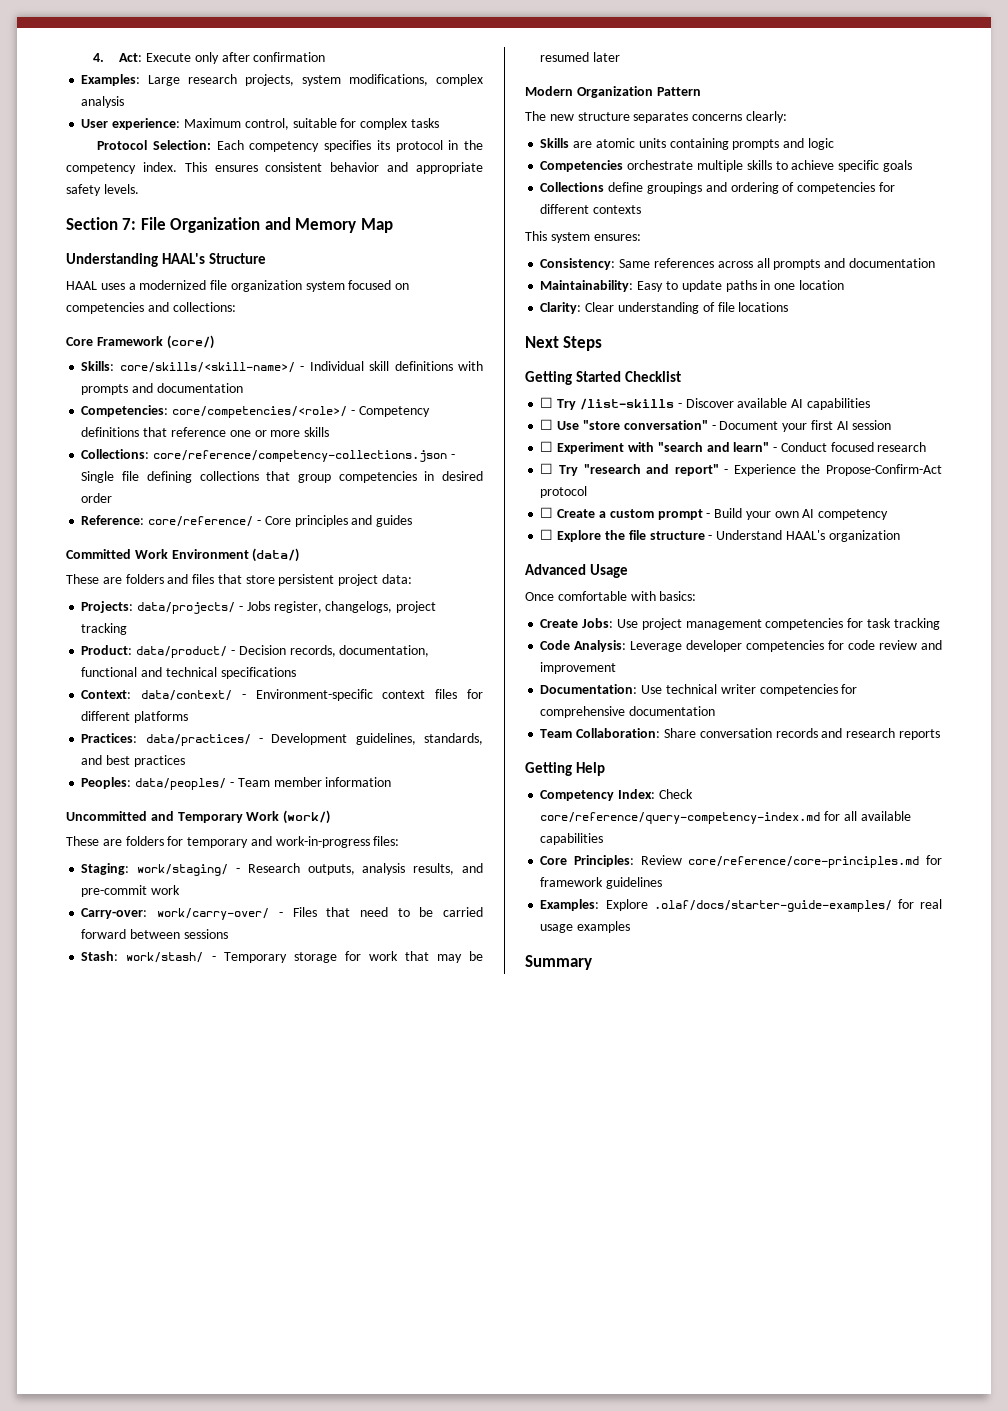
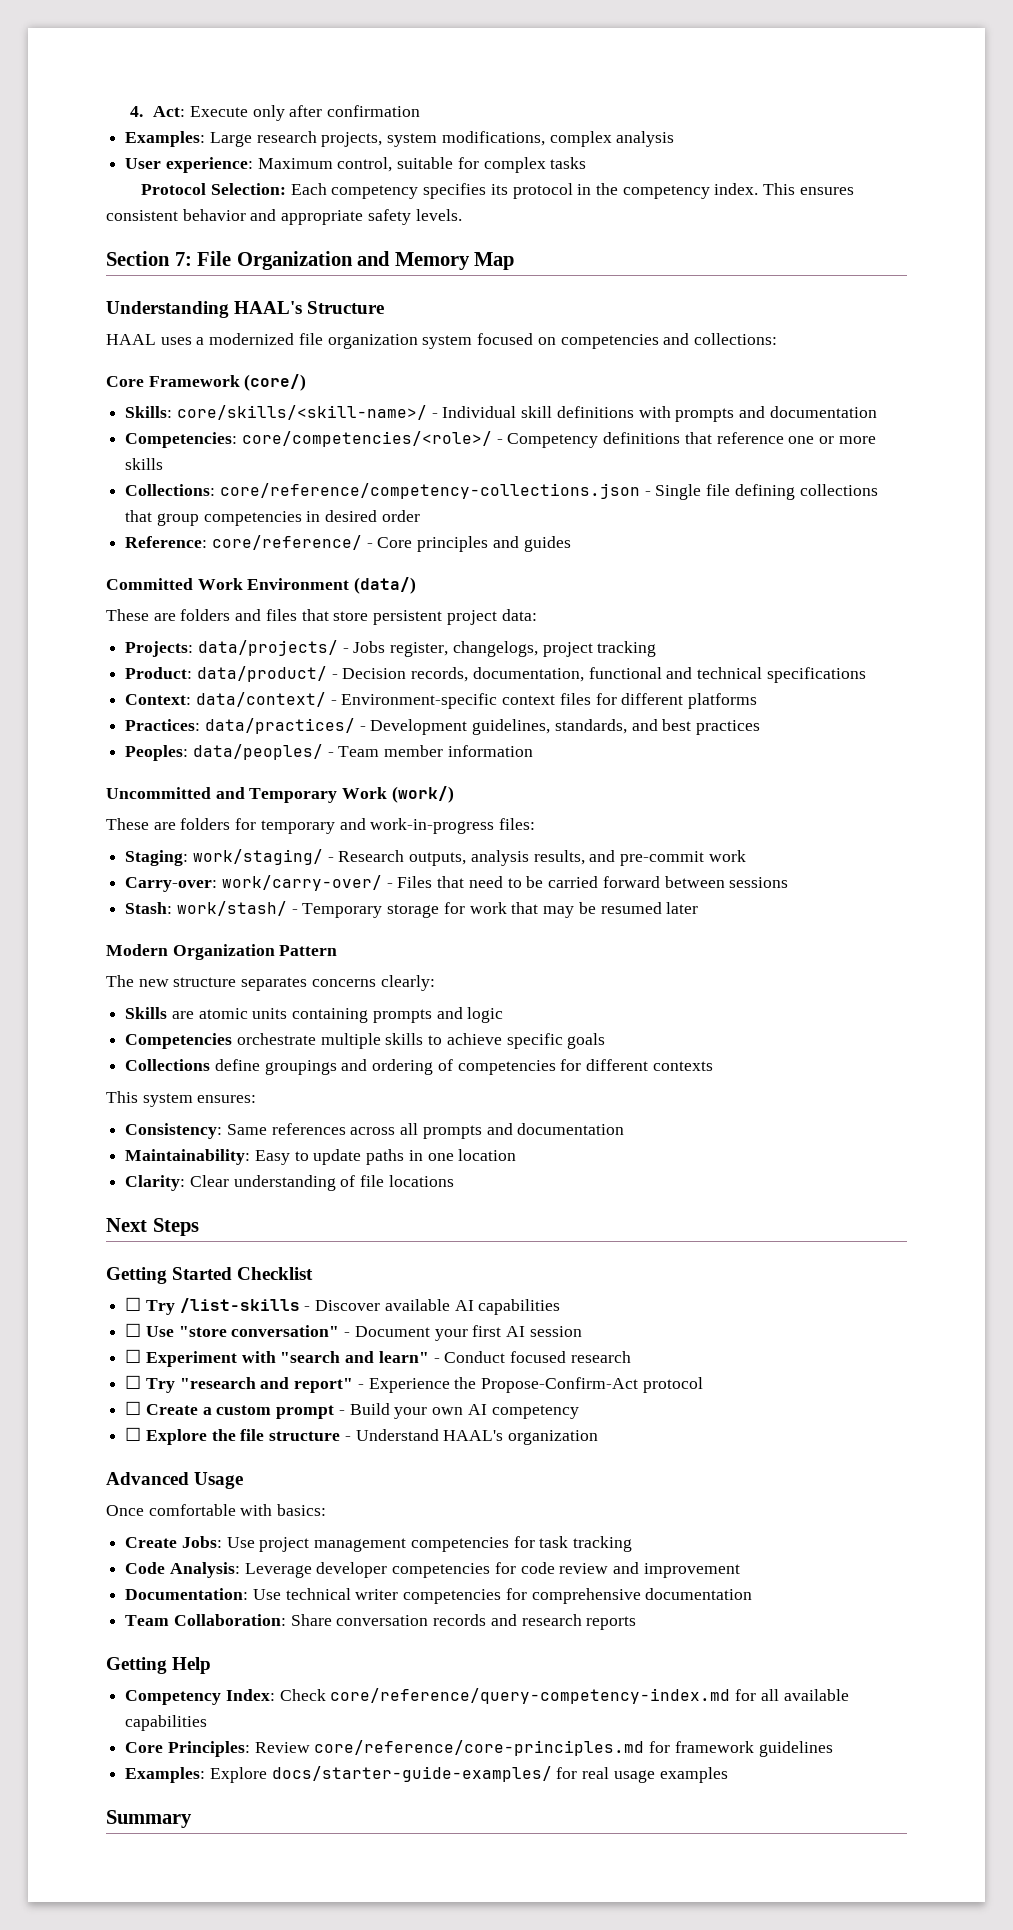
[653,900,892,912] .olaf/docs/starter-guide-examples/ -> [271,1766,552,1782] docs/starter-guide-examples/

